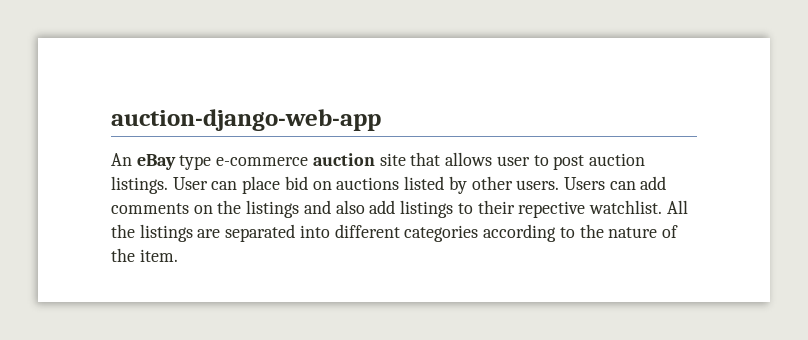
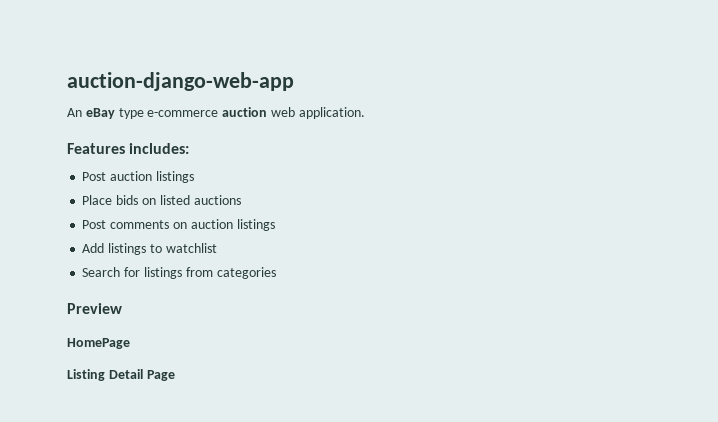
[379,152,645,170] [111,176,667,194] site that allows user to post auction listings. User can place bid on auctions listed by other users. Users can add -> [270,107,365,119] [67,143,190,154] [82,171,194,183] [82,195,241,205] [82,220,107,229] web application. // Features includes: // Post auction listings // Place bids on listed auctions // Post
[217,200,688,218] [111,224,678,242] [111,248,178,262] the listings and also add listings to their repective watchlist. All the listings are separated into different categories according to the nature of the item. -> [190,219,275,231] [82,243,217,255] [82,267,276,279] [67,303,122,314] [67,338,130,349] [67,369,175,381] auction listings // Add listings to watchlist // Search for listings from categories // Preview // HomePage // Listing Detail Page

